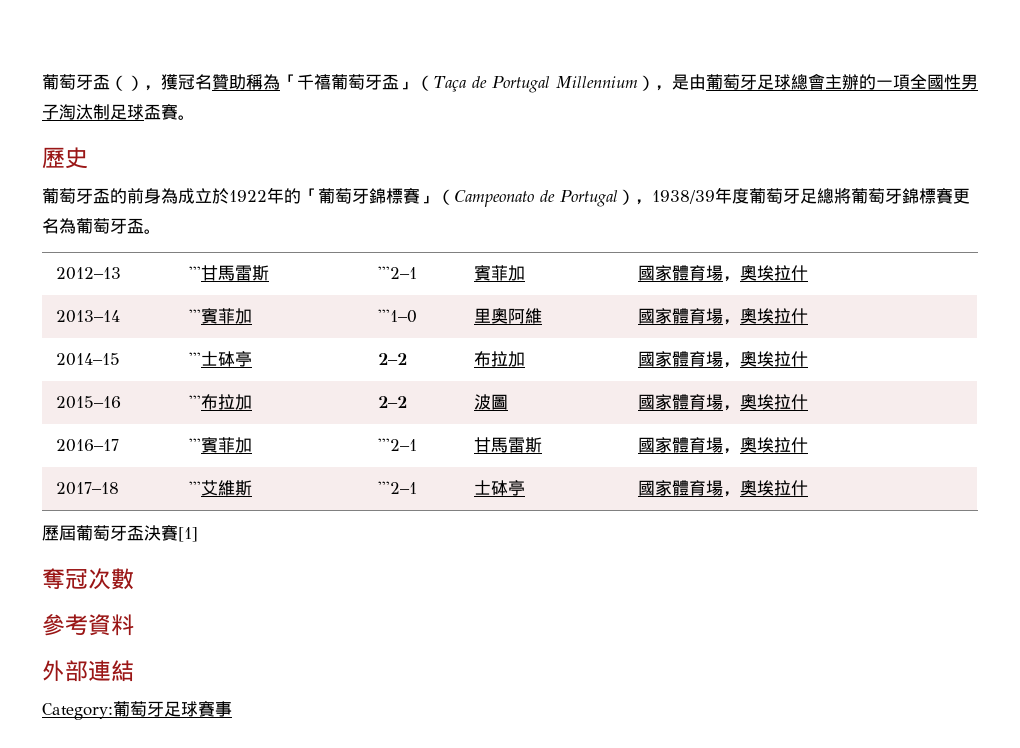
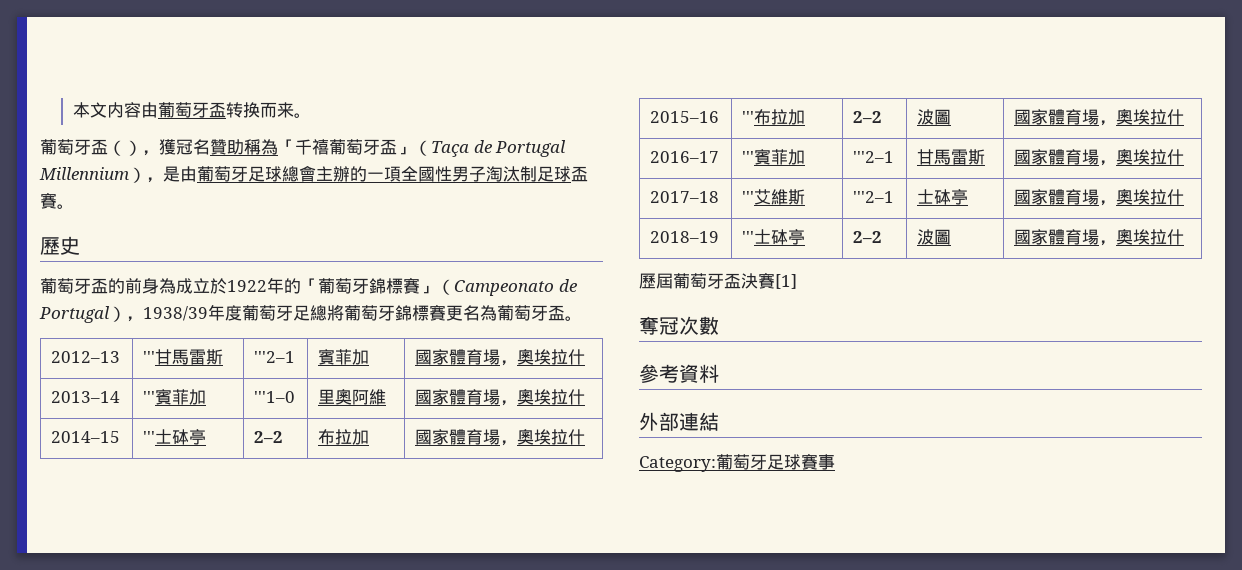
(42, 82) none -> [72,102,311,118] 本文内容由葡萄牙盃转换而来。 //
(808, 488) none -> [650,231,720,243] [742,229,806,245] [853,231,883,243] [917,229,952,245] [1014,229,1185,246] // 2018–19 | '''士砵亭 | 2–2 | 波圖 | 國家體育場，奧埃拉什

